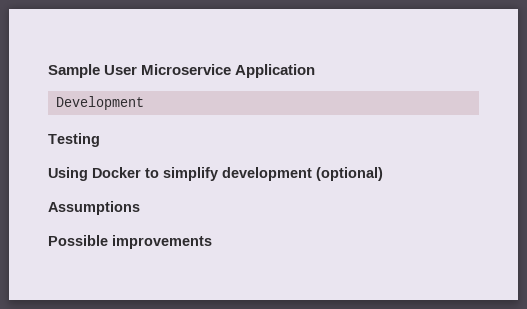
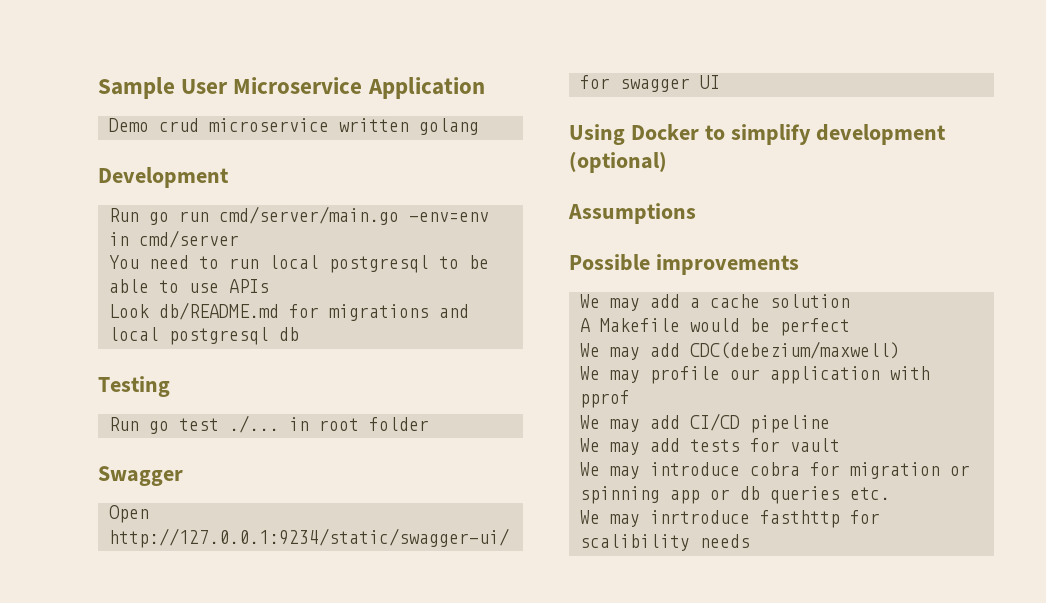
[55,96,144,110] [48,133,100,147] Development // Testing -> [108,118,479,135] [98,167,229,188] [108,206,489,225] [108,230,239,248] [108,255,489,273] [108,279,269,293] [108,302,469,321] [108,327,299,345] [98,376,170,397] [108,415,429,434] [98,466,183,486] [108,505,149,523] [108,528,509,548] [579,75,720,92] Demo crud microservice written golang // Development // Run go run cmd/server/main.go -env=env in cmd/server // You need to run local postgresql to be able to use APIs // Look db/README.md for migrations and local postgresql db // Testing // Run go test ./... in root folder // Swagger // Open http://127.0.0.1:9234/static/swagger-ui/ for swagger UI
(212, 242) none -> [579,294,850,311] [579,318,850,336] [579,341,900,360] [579,366,930,384] [579,390,630,408] [579,413,830,433] [579,438,840,455] [579,462,970,479] [579,486,890,504] [579,510,880,528] [579,534,750,551] // We may add a cache solution // A Makefile would be perfect // We may add CDC(debezium/maxwell) // We may profile our application with pprof // We may add CI/CD pipeline // We may add tests for vault // We may introduce cobra for migration or spinning app or db queries etc. // We may inrtroduce fasthttp for scalibility needs

